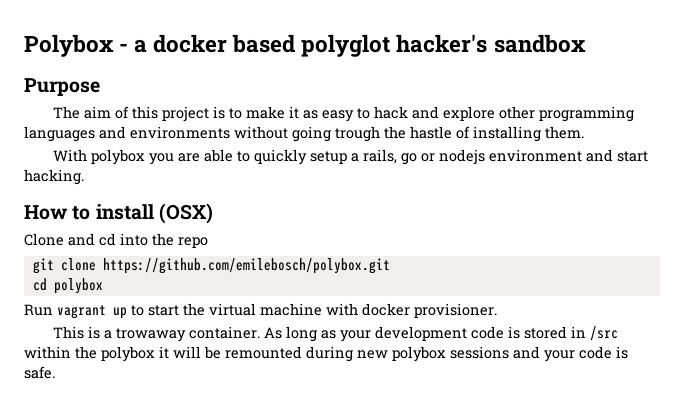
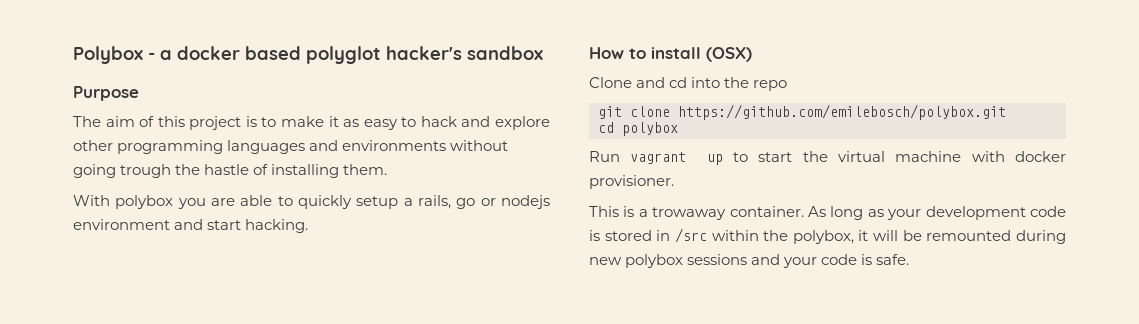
[101,346,155,362] polybox -> [792,230,854,244] polybox,

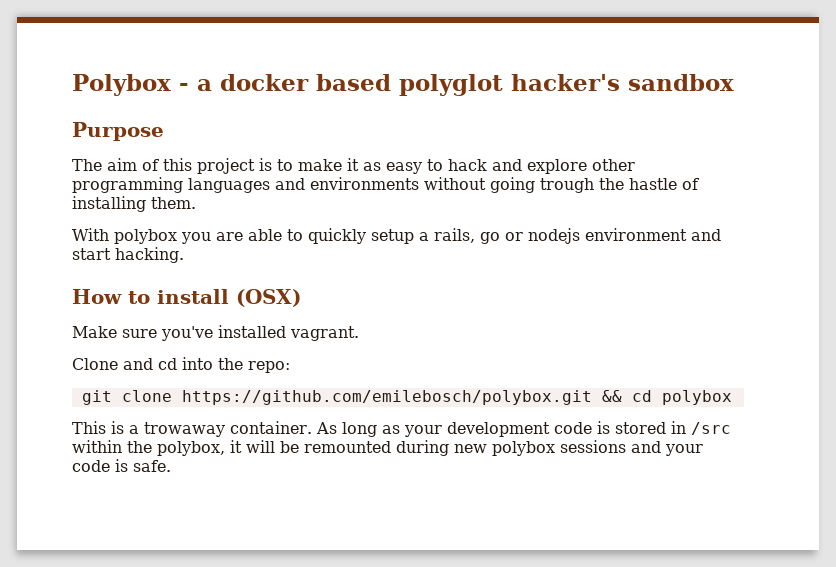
(752, 54) none -> [72,325,359,341] // Make sure you've installed vagrant.
[753,80,788,91] repo -> [248,361,290,373] repo:
(1006, 112) // -> [601,390,622,402] &&
[589,151,1066,165] [589,175,674,189] // Run vagrant up to start the virtual machine with docker provisioner. -> (732, 397) none

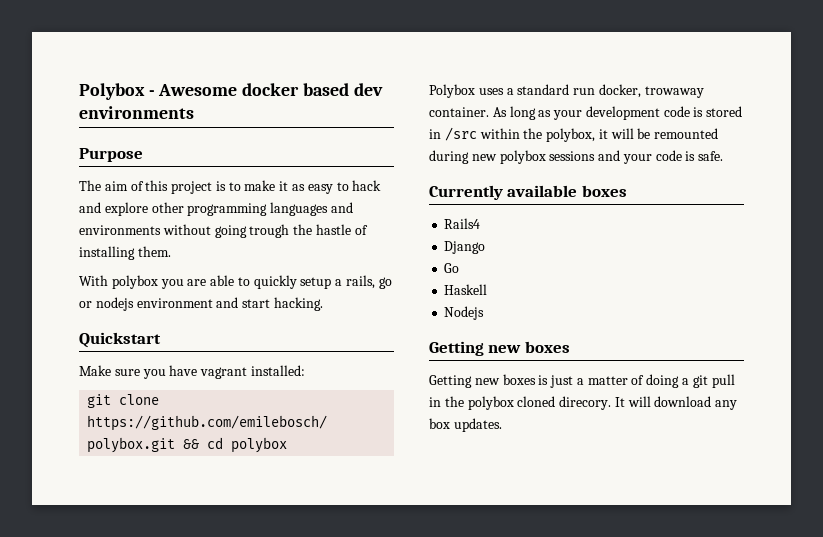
[196,79,212,91] a -> [158,84,238,96] Awesome
[398,74,734,96] polyglot hacker's sandbox -> [353,83,383,96] [79,106,194,119] dev environments
[72,289,301,307] [72,325,359,341] [72,357,290,373] How to install (OSX) // Make sure you've installed vagrant. // Clone and cd into the repo: -> [79,332,161,348] [79,365,305,379] Quickstart // Make sure you have vagrant installed:
[72,421,139,434] This is a -> [429,84,641,98] Polybox uses a standard run docker,
(171, 466) none -> [429,185,627,200] [444,218,481,229] [444,241,486,254] [444,263,460,273] [444,284,488,295] [444,306,485,320] [429,341,570,356] [429,374,735,388] [429,396,738,410] [429,418,502,432] // Currently available boxes // Rails4 // Django // Go // Haskell // Nodejs // Getting new boxes // Getting new boxes is just a matter of doing a git pull in the polybox cloned direcory. It will download any box updates.

